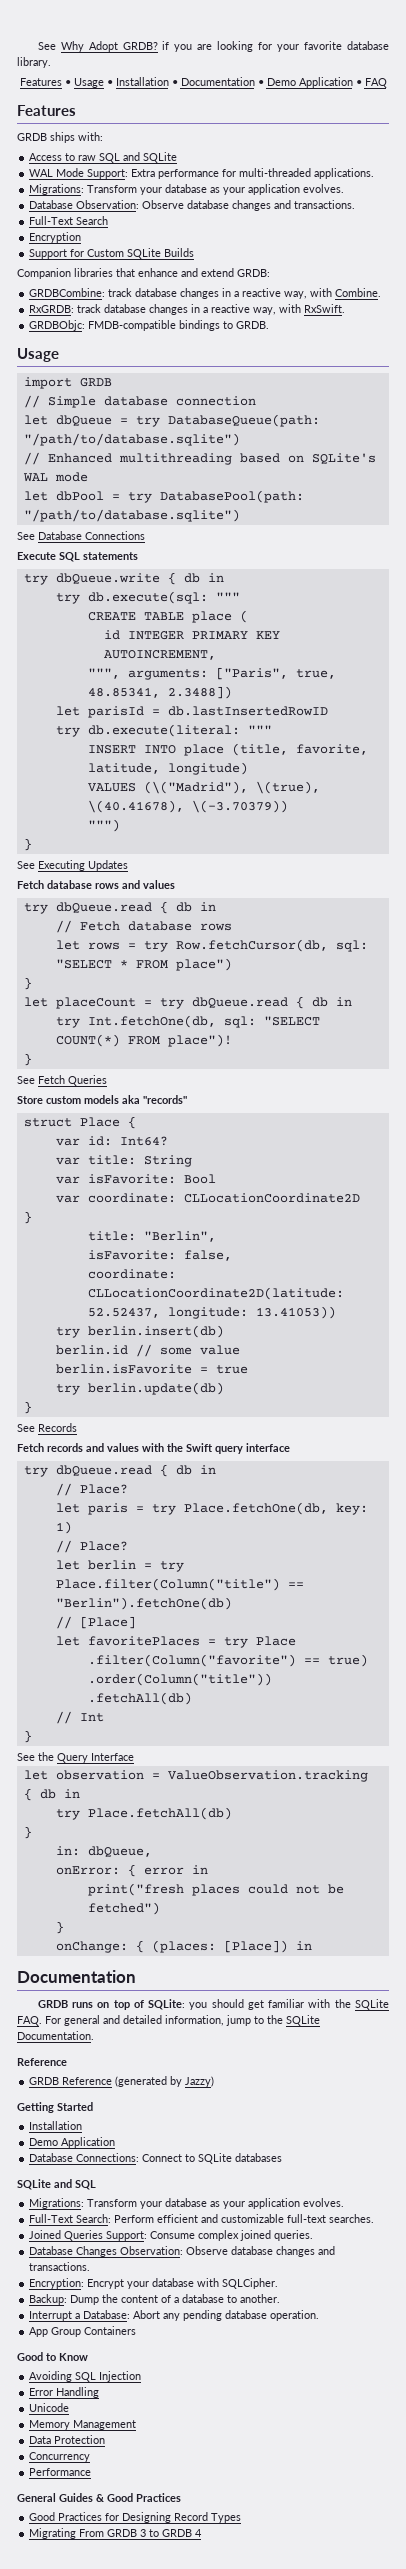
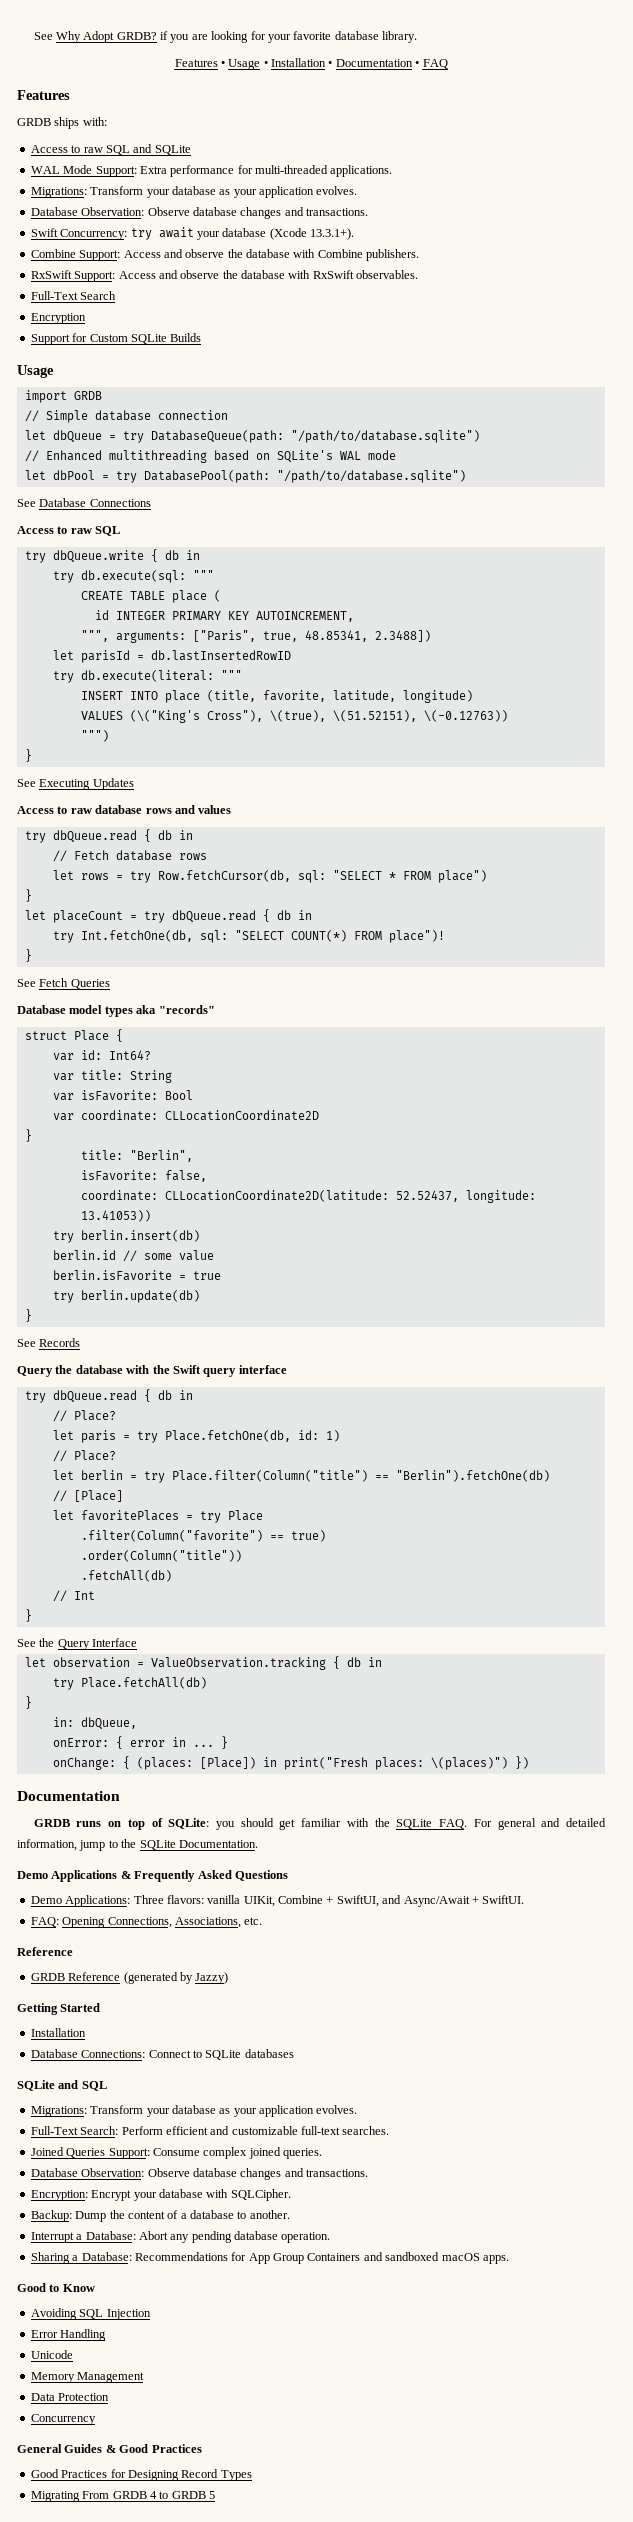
[266,77,362,88] Demo Application • -> (420, 64) none
(356, 204) none -> [30,227,354,240] [30,249,420,261] [30,270,419,282] // Swift Concurrency: try await your database (Xcode 13.3.1+). // Combine Support: Access and observe the database with Combine publishers. // RxSwift Support: Access and observe the database with RxSwift observables.
[17,268,270,279] [29,288,382,299] [29,304,346,315] [29,320,270,331] // Companion libraries that enhance and extend GRDB: // GRDBCombine: track database changes in a reactive way, with Combine. // RxGRDB: track database changes in a reactive way, with RxSwift. // GRDBObjc: FMDB-compatible bindings to GRDB. -> (202, 337) none
[17,552,138,562] Execute SQL statements -> [17,526,121,536] Access to raw SQL
[143,781,320,794] [87,800,288,813] (\("Madrid"), \(true), \(40.41678), \(-3.70379)) -> [129,710,508,723] (\("King's Cross"), \(true), \(51.52151), \(-0.12763))
[17,880,44,889] Fetch -> [17,806,92,814] Access to raw
[17,1095,119,1104] Store custom models -> [17,1005,133,1017] Database model types
[17,1443,139,1452] Fetch records and values -> [17,1365,123,1377] Query the database
[335,1503,368,1515] key: -> [297,1430,319,1440] id:
[87,1883,344,1896] [87,1902,160,1915] // print("fresh places could not be fetched") // -> [192,1744,214,1747] ...
(312, 1945) none -> [283,1756,529,1770] print("Fresh places: \(places)") })
(94, 2035) none -> [17,1870,288,1882] [30,1895,525,1907] [30,1917,263,1928] // Demo Applications & Frequently Asked Questions // Demo Applications: Three flavors: vanilla UIKit, Combine + SwiftUI, and Async/Await + SwiftUI. // FAQ: Opening Connections, Associations, etc.
[29,2137,116,2148] // Demo Application -> (86, 2032) none
[76,2246,118,2257] Changes -> (78, 2172) none
(320, 2315) none -> [30,2252,247,2264] Sharing a Database: Recommendations for
(137, 2330) none -> [363,2252,509,2264] and sandboxed macOS apps.
[29,2468,92,2476] // Performance -> (96, 2419) none
[140,2529,147,2537] 3 -> [149,2491,157,2499] 4
[195,2529,203,2537] 4 -> [209,2491,215,2499] 5

